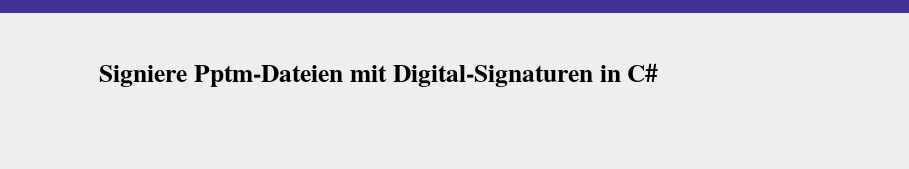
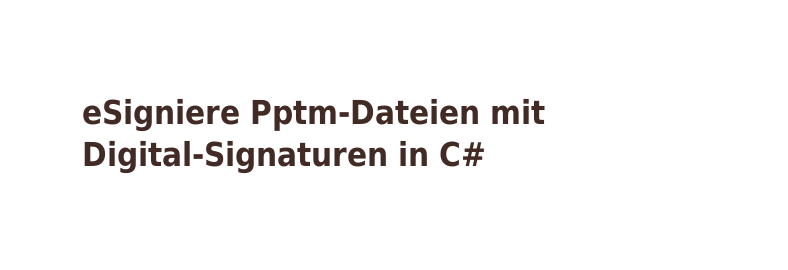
[99,65,187,87] Signiere -> [82,98,240,132] eSigniere

